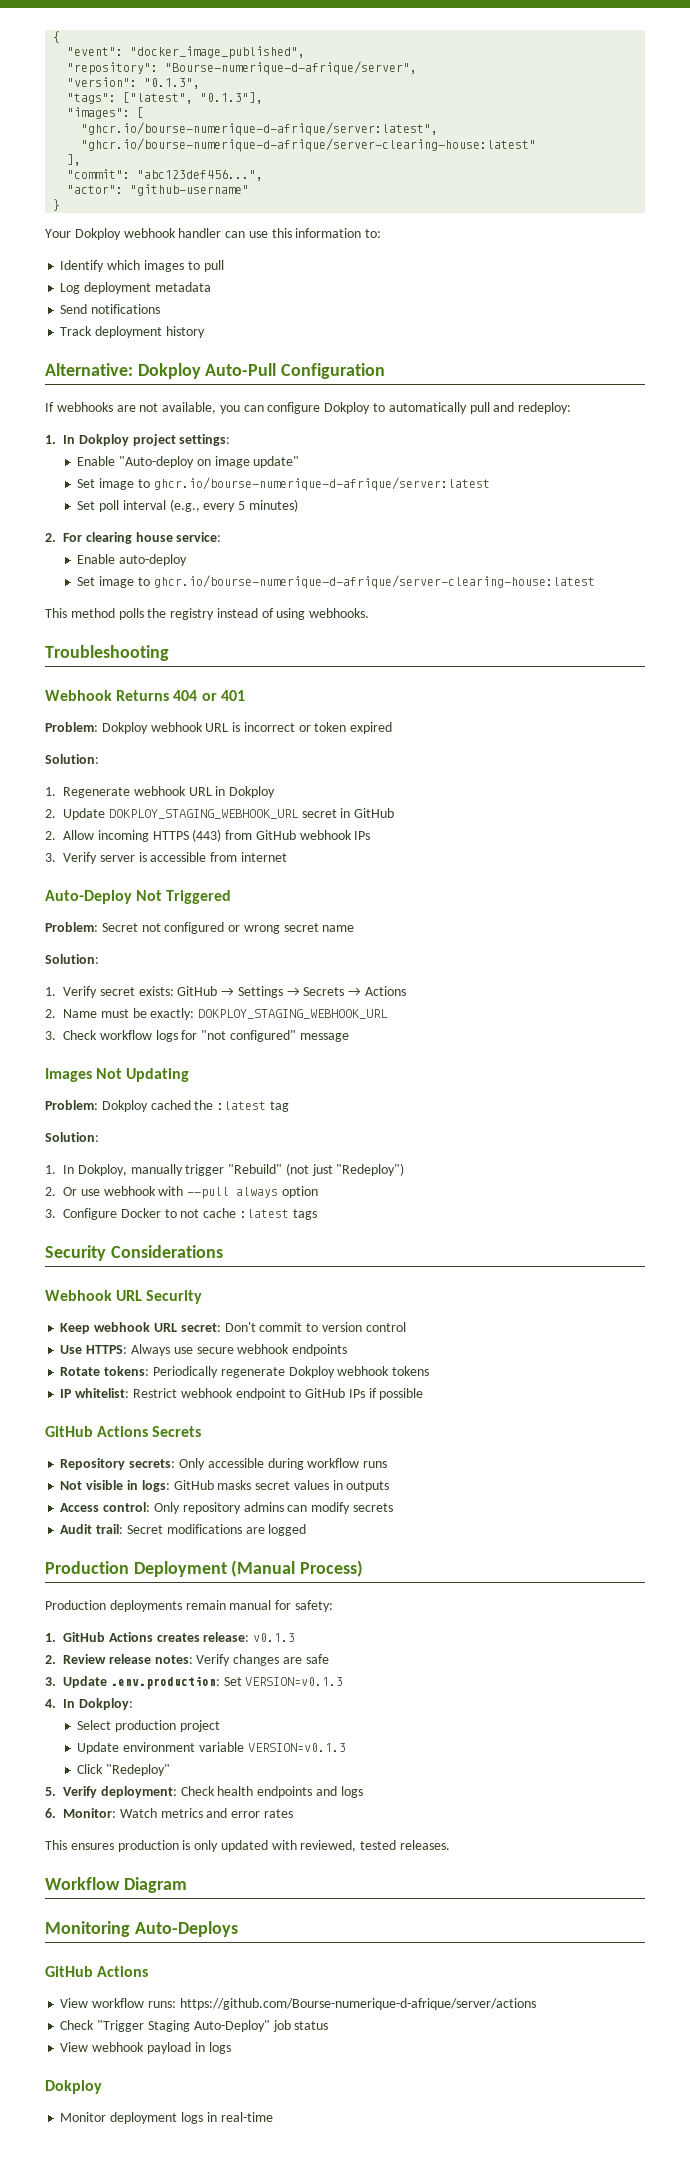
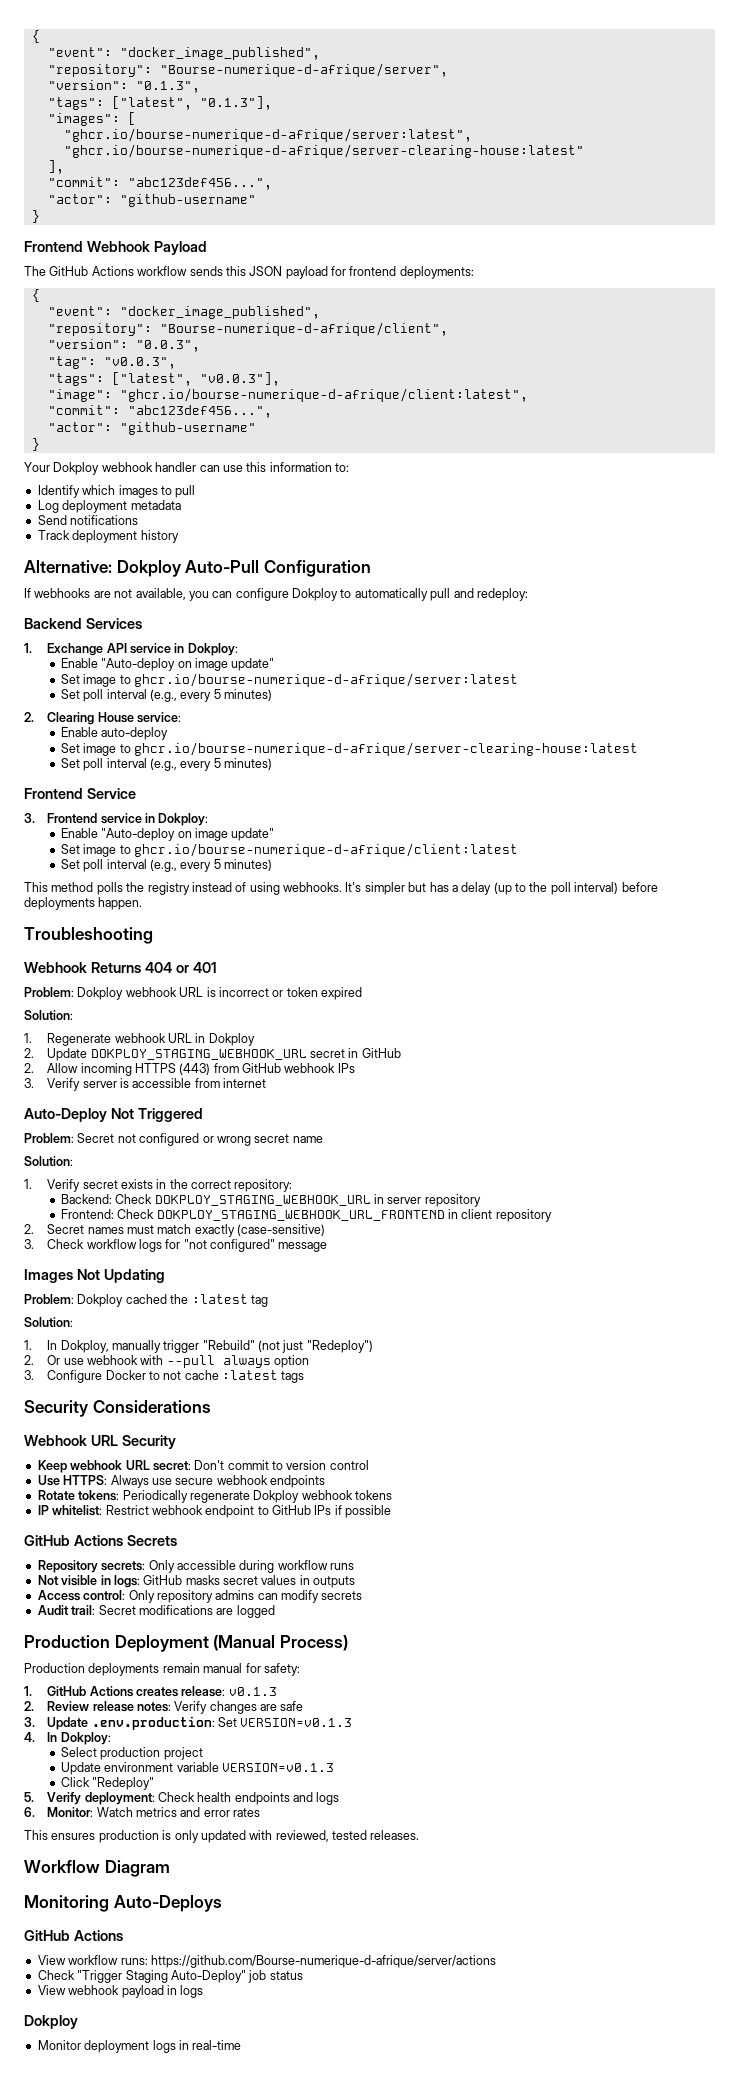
(61, 205) none -> [24,241,207,255] [24,266,474,279] [31,289,40,302] [47,306,320,319] [47,322,448,336] [47,339,200,352] [47,356,176,369] [47,372,280,386] [47,388,528,402] [47,405,272,418] [47,422,256,435] [31,438,40,451] // Frontend Webhook Payload // The GitHub Actions workflow sends this JSON payload for frontend deployments: // { // "event": "docker_image_published", // "repository": "Bourse-numerique-d-afrique/client", // "version": "0.0.3", // "tag": "v0.0.3", // "tags": ["latest", "v0.0.3"], // "image": "ghcr.io/bourse-numerique-d-afrique/client:latest", // "commit": "abc123def456...", // "actor": "github-username" // }
[45,434,231,446] // 1. In Dokploy project settings: -> [24,618,142,629] [24,643,238,656] // Backend Services // 1. Exchange API service in Dokploy:
[63,532,173,544] For clearing house -> [47,712,134,725] Clearing House
(595, 582) none -> [60,758,273,771] [24,788,136,799] [24,813,209,826] [60,828,275,841] [60,843,519,857] [60,859,273,872] // Set poll interval (e.g., every 5 minutes) // Frontend Service // 3. Frontend service in Dokploy: // Enable "Auto-deploy on image update" // Set image to ghcr.io/bourse-numerique-d-afrique/client:latest // Set poll interval (e.g., every 5 minutes)
(370, 613) none -> [345,882,658,895] [24,897,143,910] It's simpler but has a delay (up to the poll interval) before deployments happen.
[138,986,407,998] [45,1008,389,1020] exists: GitHub → Settings → Secrets → Actions // 2. Name must be exactly: DOKPLOY_STAGING_WEBHOOK_URL -> [120,1179,293,1192] [60,1194,481,1207] [60,1209,552,1222] [24,1224,326,1237] exists in the correct repository: // Backend: Check DOKPLOY_STAGING_WEBHOOK_URL in server repository // Frontend: Check DOKPLOY_STAGING_WEBHOOK_URL_FRONTEND in client repository // 2. Secret names must match exactly (case-sensitive)

